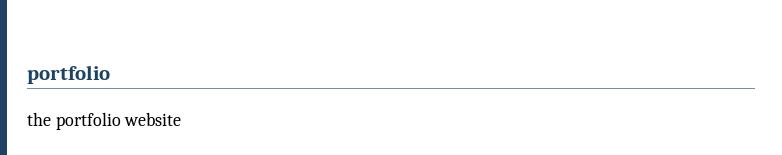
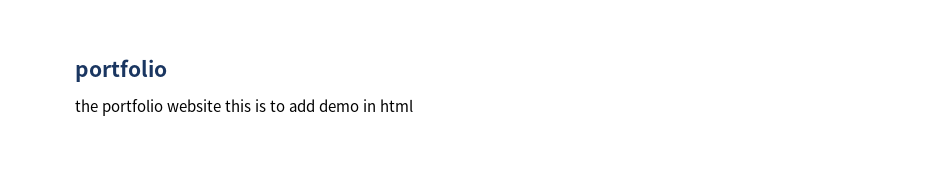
(182, 119) none -> [225,99,414,112] this is to add demo in html

